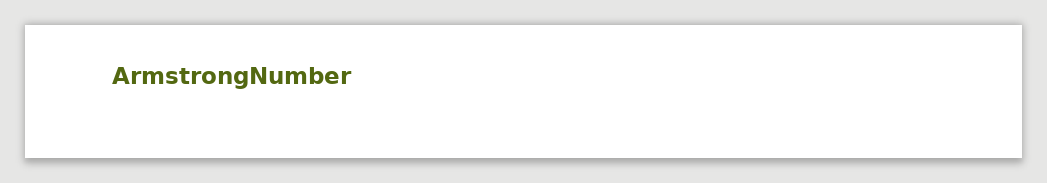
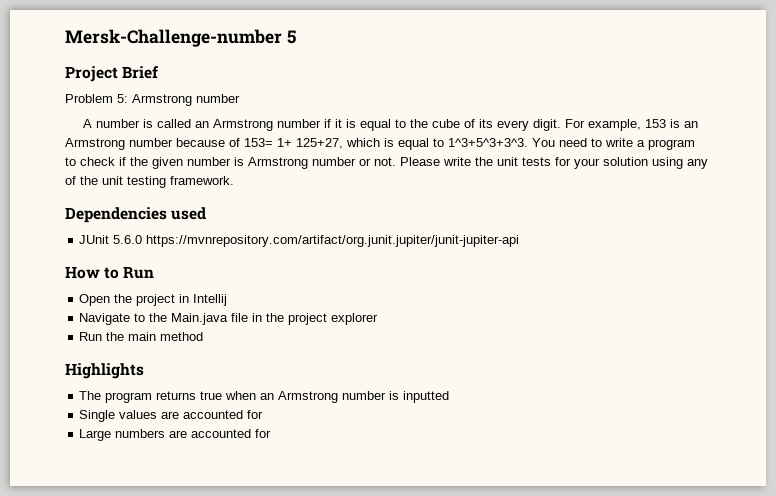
[112,67,352,89] ArmstrongNumber -> [65,29,296,47] [65,66,160,82] [65,94,240,106] [82,119,698,131] [65,138,695,150] [65,157,708,169] [65,176,234,188] [65,207,207,223] [79,235,520,247] [65,266,155,279] [79,294,228,306] [79,313,379,325] [79,332,204,341] [65,363,144,379] [79,391,450,403] [79,410,264,422] [79,429,272,441] Mersk-Challenge-number 5 // Project Brief // Problem 5: Armstrong number // A number is called an Armstrong number if it is equal to the cube of its every digit. For example, 153 is an Armstrong number because of 153= 1+ 125+27, which is equal to 1^3+5^3+3^3. You need to write a program to check if the given number is Armstrong number or not. Please write the unit tests for your solution using any of the unit testing framework. // Dependencies used // JUnit 5.6.0 https://mvnrepository.com/artifact/org.junit.jupiter/junit-jupiter-api // How to Run // Open the project in Intellij // Navigate to the Main.java file in the project explorer // Run the main method // Highlights // The program returns true when an Armstrong number is inputted // Single values are accounted for // Large numbers are accounted for

